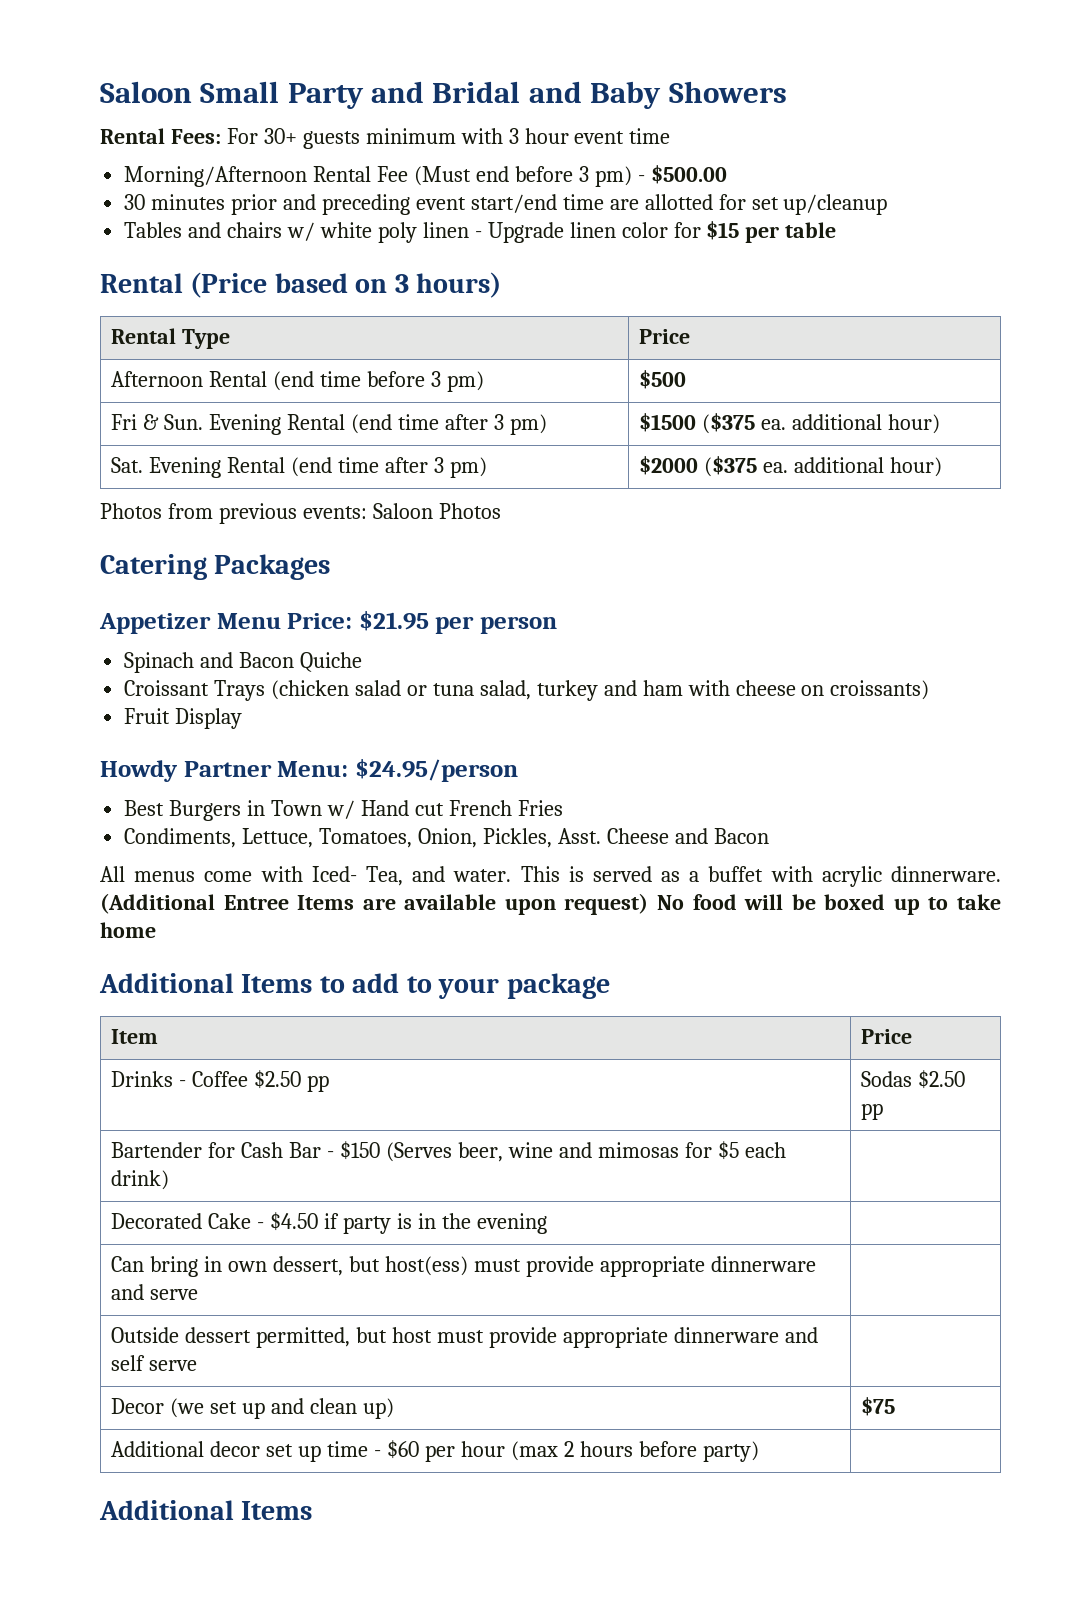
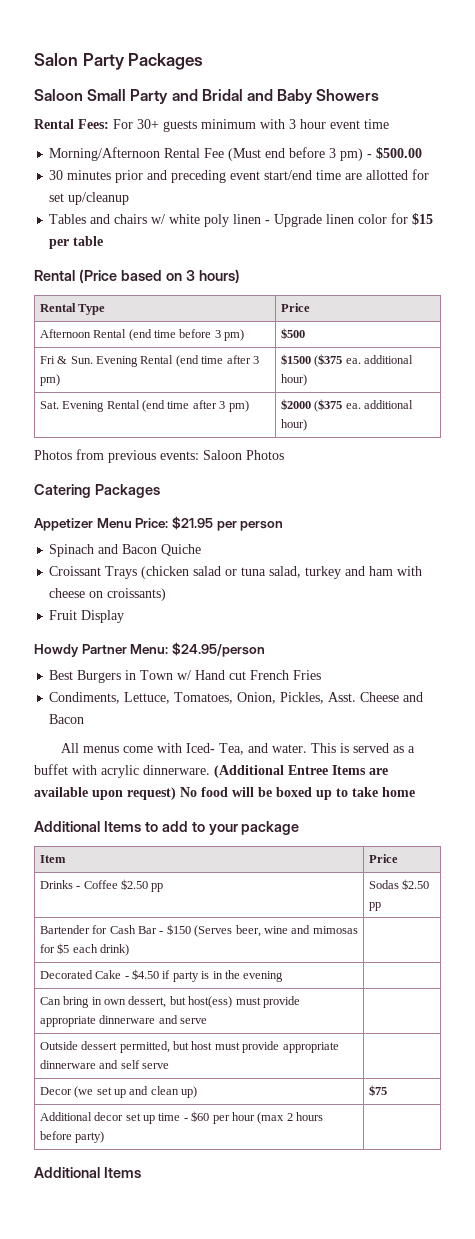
(100, 92) none -> [34,53,204,70] Salon Party Packages //

